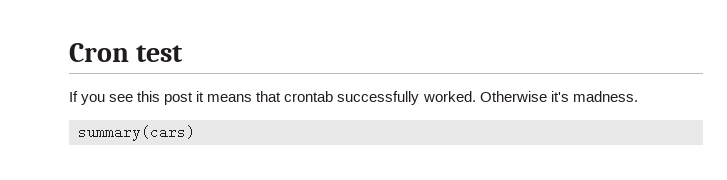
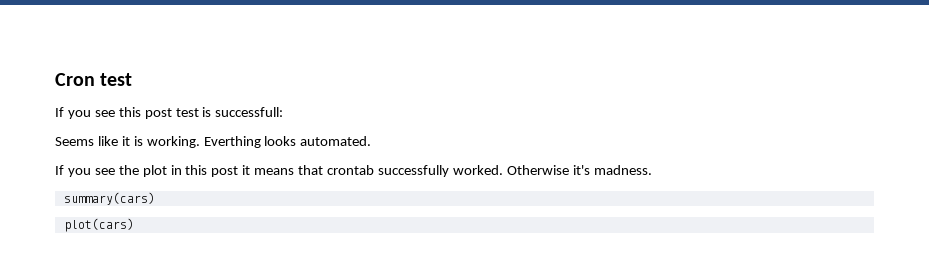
(194, 98) none -> [175,107,284,117] [55,136,372,148] [55,165,239,177] test is successfull: // Seems like it is working. Everthing looks automated. // If you see the plot in this post
(195, 133) none -> [63,218,134,232] // plot(cars)

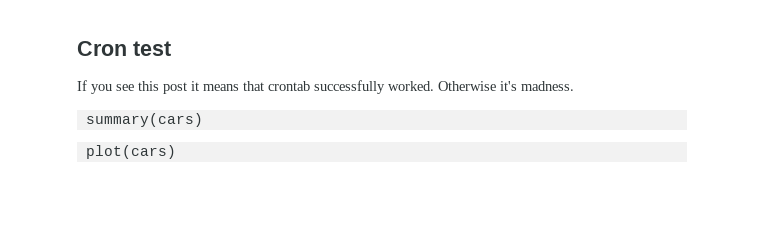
[175,107,284,117] [55,136,372,148] [55,165,239,177] test is successfull: // Seems like it is working. Everthing looks automated. // If you see the plot in this post -> (187, 88) none

